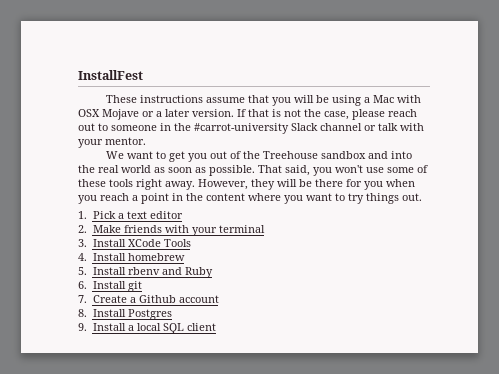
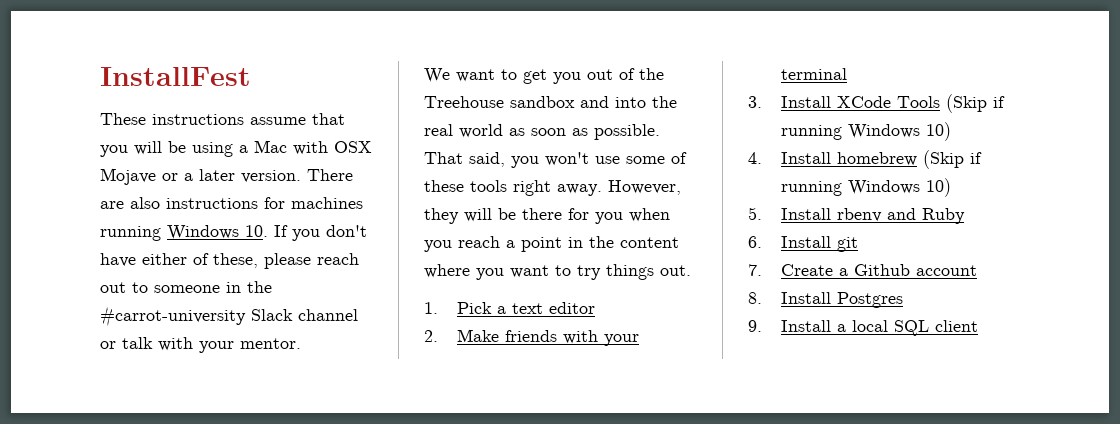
[237,109,349,120] If that is not the case, -> [307,169,353,181] [100,197,363,209] [100,225,367,241] [100,253,258,268] There are also instructions for machines running Windows 10. If you don't have either of these,
[78,253,185,261] // 4. Install homebrew -> [946,94,1006,113] [781,122,952,141] [748,150,983,169] [781,178,952,197] (Skip if running Windows 10) // 4. Install homebrew (Skip if running Windows 10)

